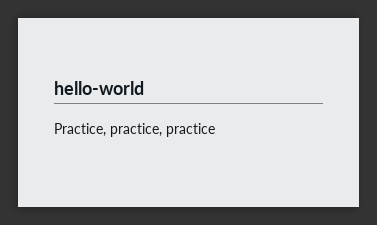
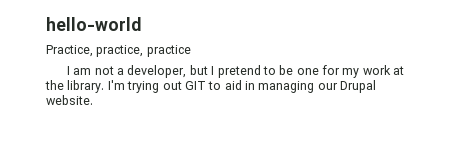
(215, 130) none -> [66,65,405,78] [45,80,377,93] [46,95,93,105] // I am not a developer, but I pretend to be one for my work at the library. I'm trying out GIT to aid in managing our Drupal website.

